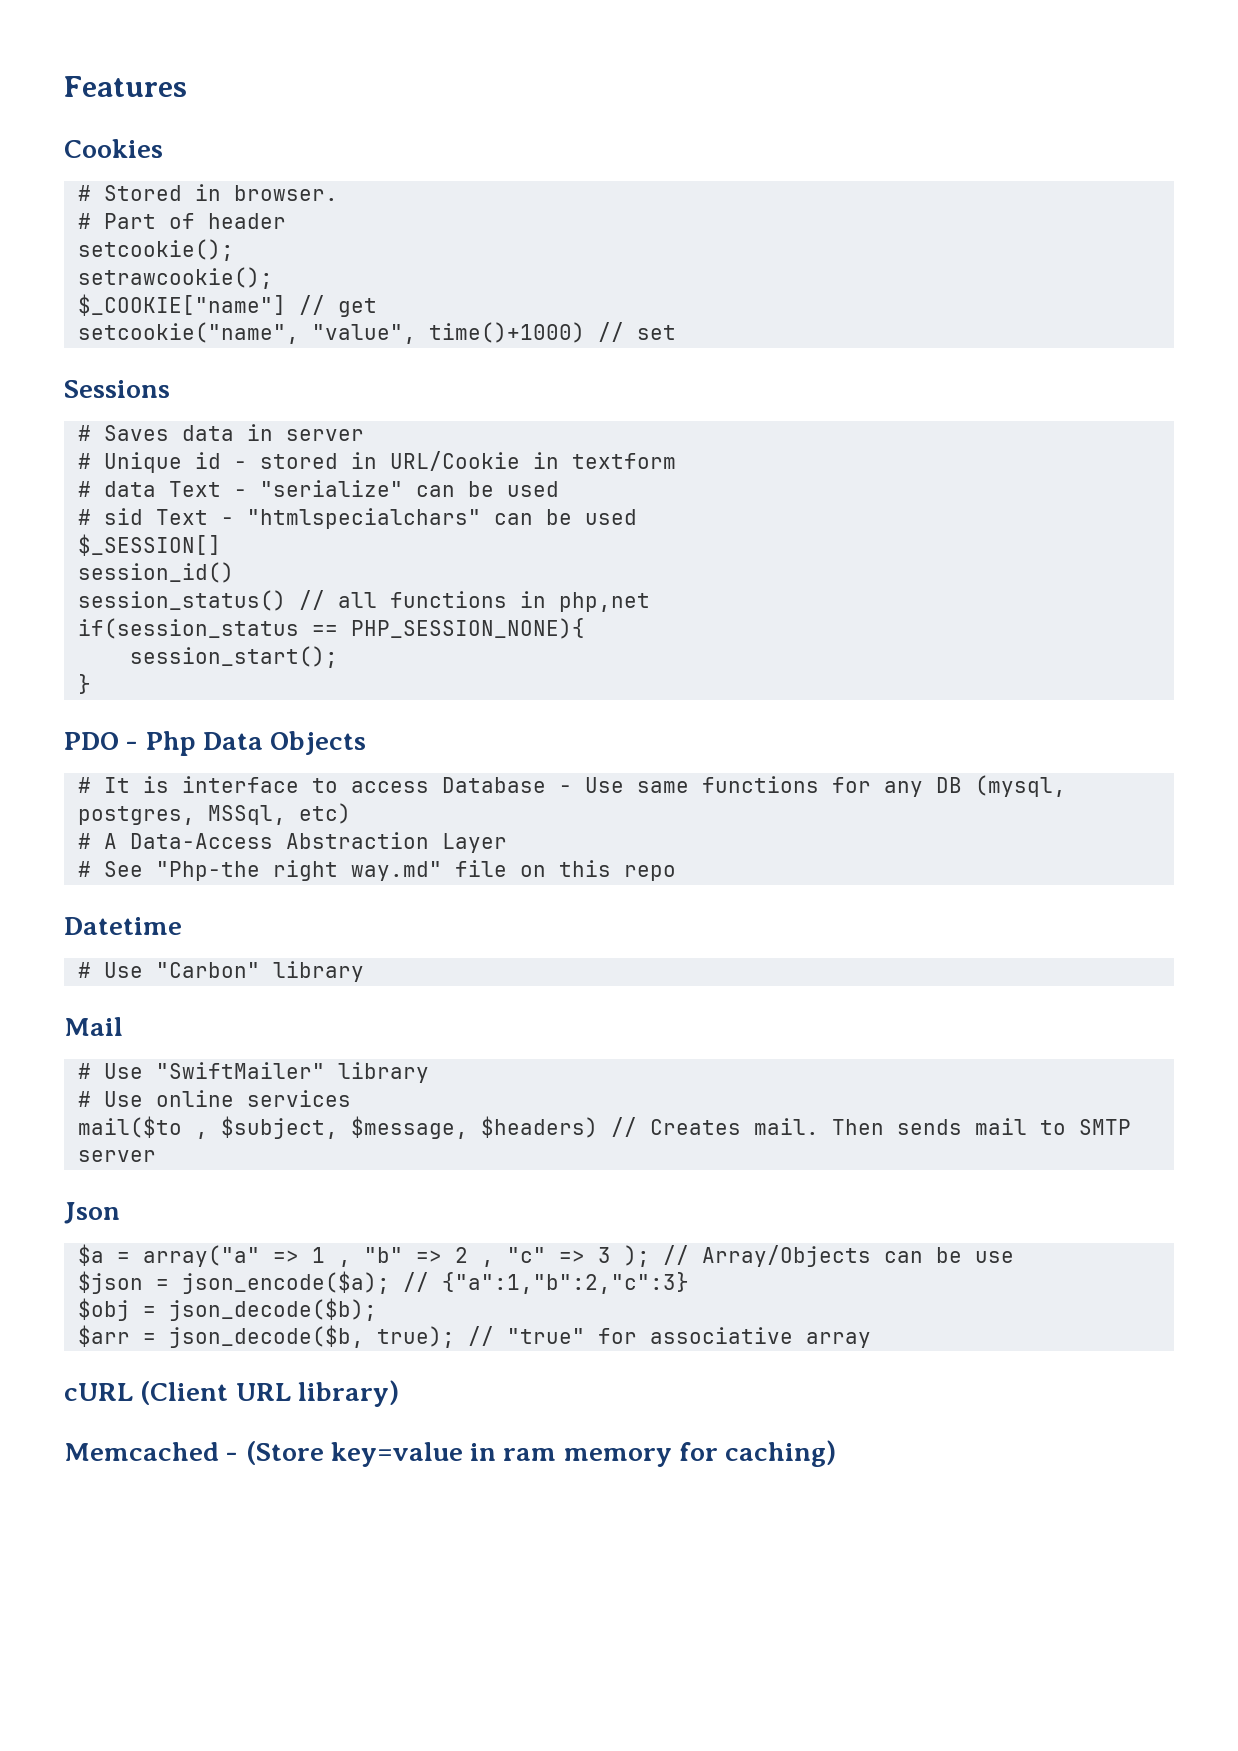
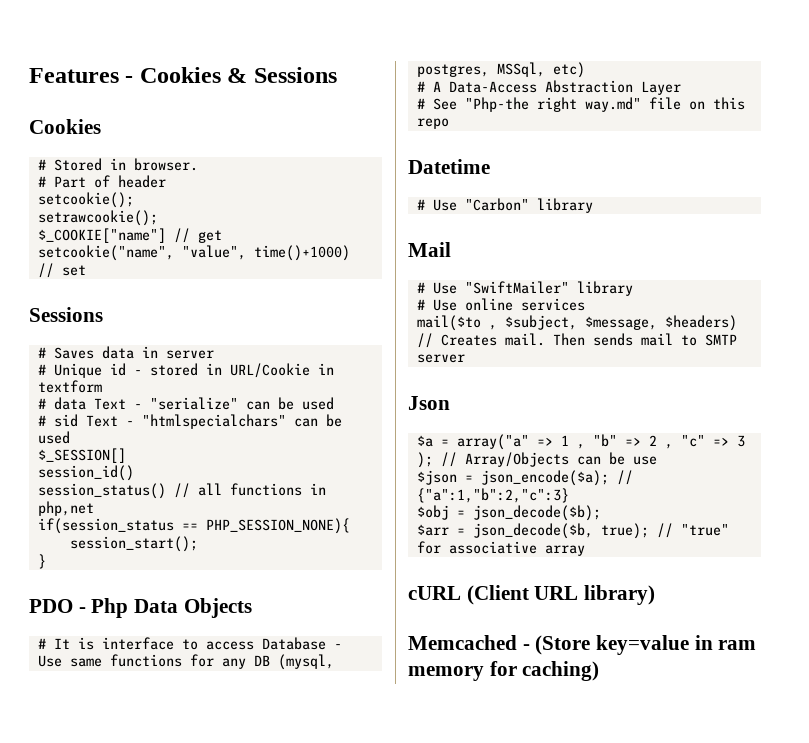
(187, 86) none -> [125,67,337,83] - Cookies & Sessions

